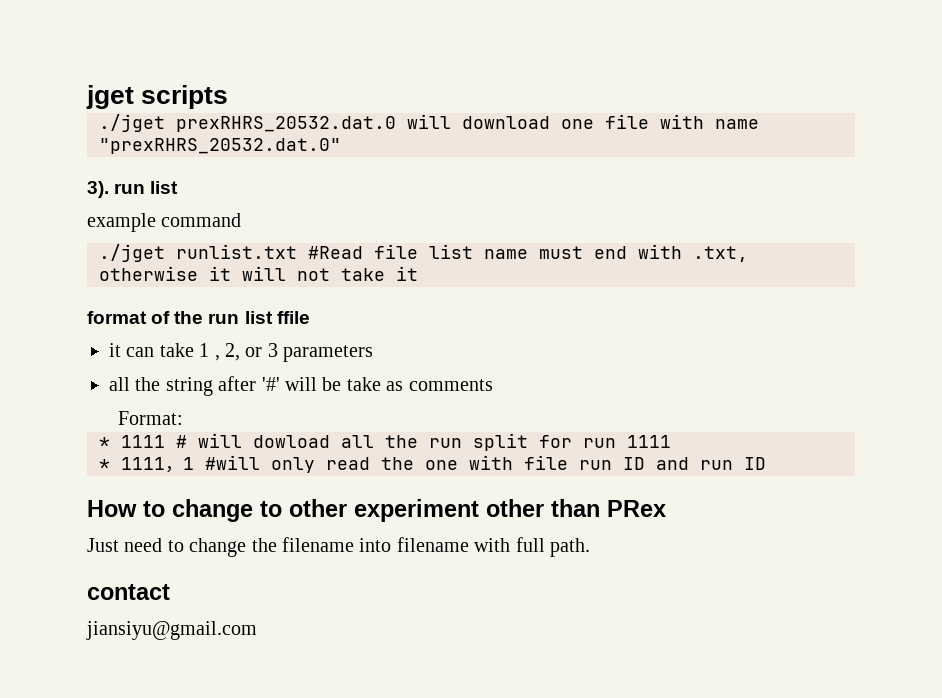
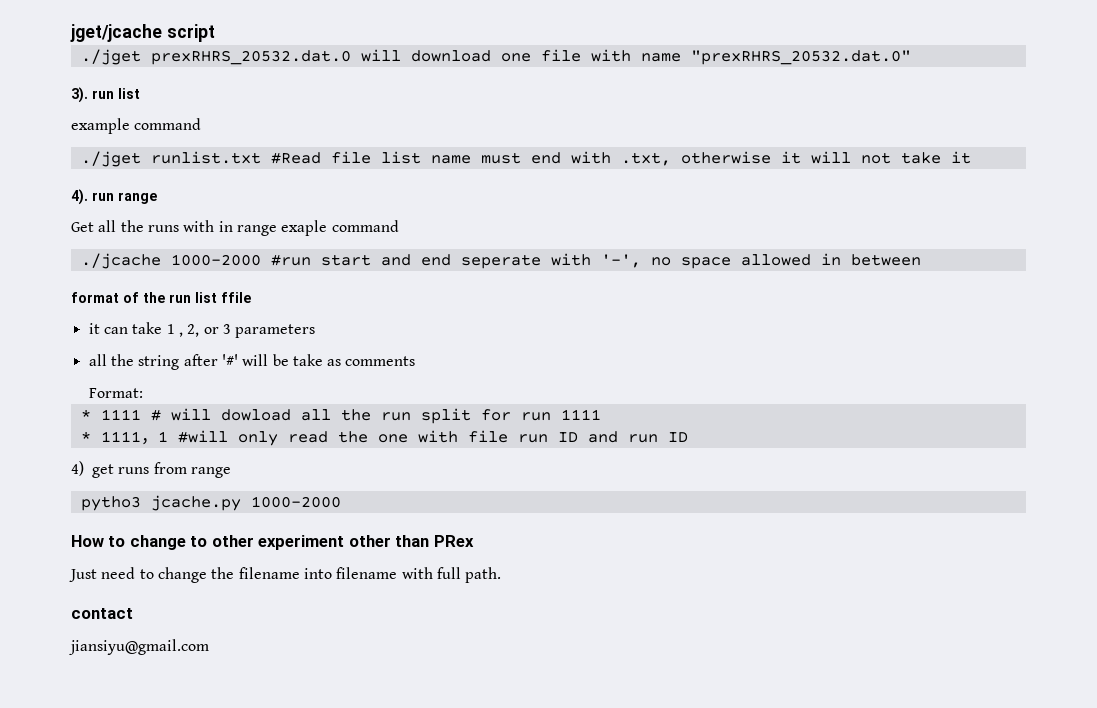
[86,85,229,109] jget scripts -> [70,24,215,42] jget/jcache script
(418, 273) none -> [71,189,157,205] [71,220,399,236] [80,253,921,269] // 4). run range // Get all the runs with in range exaple command // ./jcache 1000-2000 #run start and end seperate with '-', no space allowed in between
(766, 463) none -> [71,461,231,478] [80,495,341,511] // 4) get runs from range // pytho3 jcache.py 1000-2000

